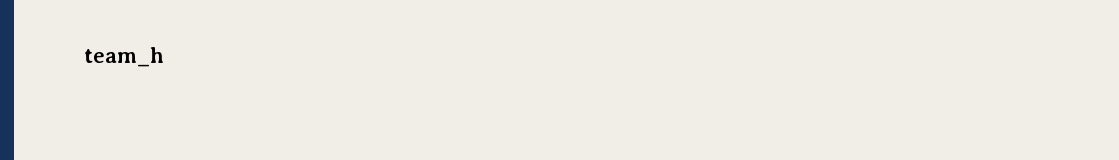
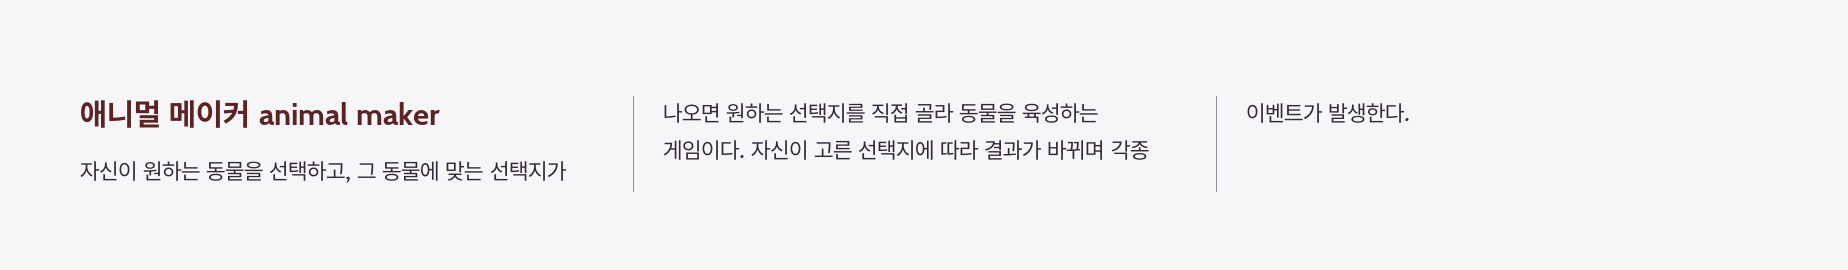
[84,47,164,67] team_h -> [80,100,441,128] [80,161,567,183] [663,103,1099,123] [663,140,1149,160] [1246,103,1411,123] 애니멀 메이커 animal maker // 자신이 원하는 동물을 선택하고, 그 동물에 맞는 선택지가 나오면 원하는 선택지를 직접 골라 동물을 육성하는 게임이다. 자신이 고른 선택지에 따라 결과가 바뀌며 각종 이벤트가 발생한다.

